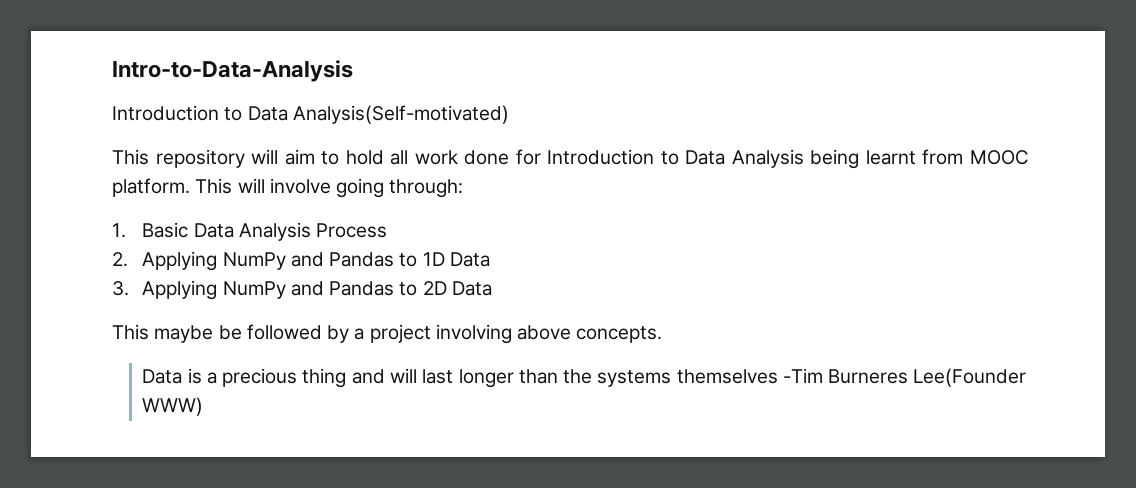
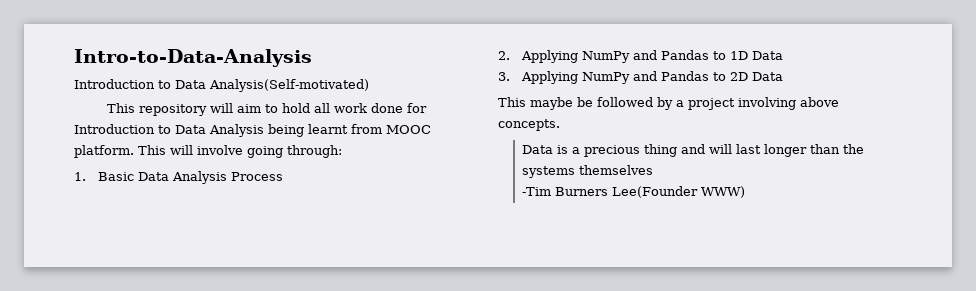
[782,368,909,384] -Tim Burneres -> [522,187,609,196] // -Tim Burners

